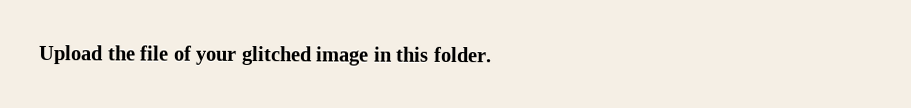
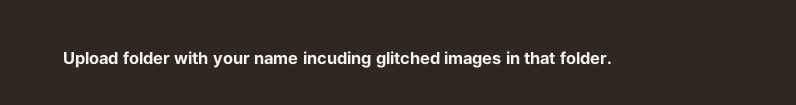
[106,45,430,66] the file of your glitched image in this -> [122,51,556,68] folder with your name incuding glitched images in that

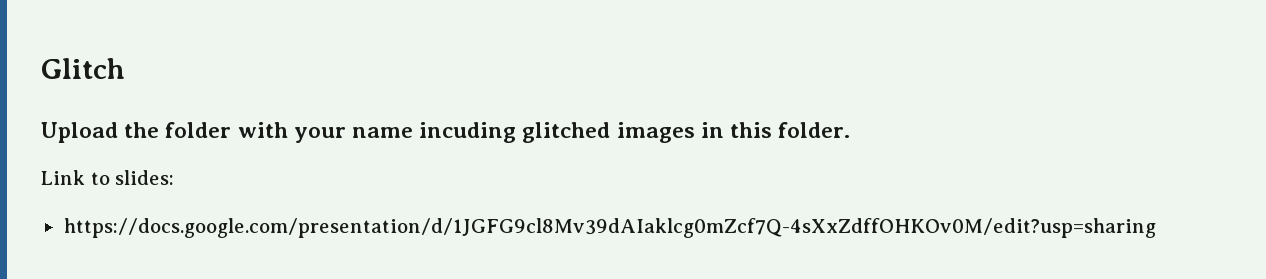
[63,51,118,68] Upload -> [41,58,125,79] [41,122,160,143] Glitch // Upload the
[524,51,556,65] that -> [730,122,773,138] this
(612, 58) none -> [41,170,175,185] [63,218,1156,238] // Link to slides: // https://docs.google.com/presentation/d/1JGFG9cl8Mv39dAIaklcg0mZcf7Q-4sXxZdffOHKOv0M/edit?usp=sharing

